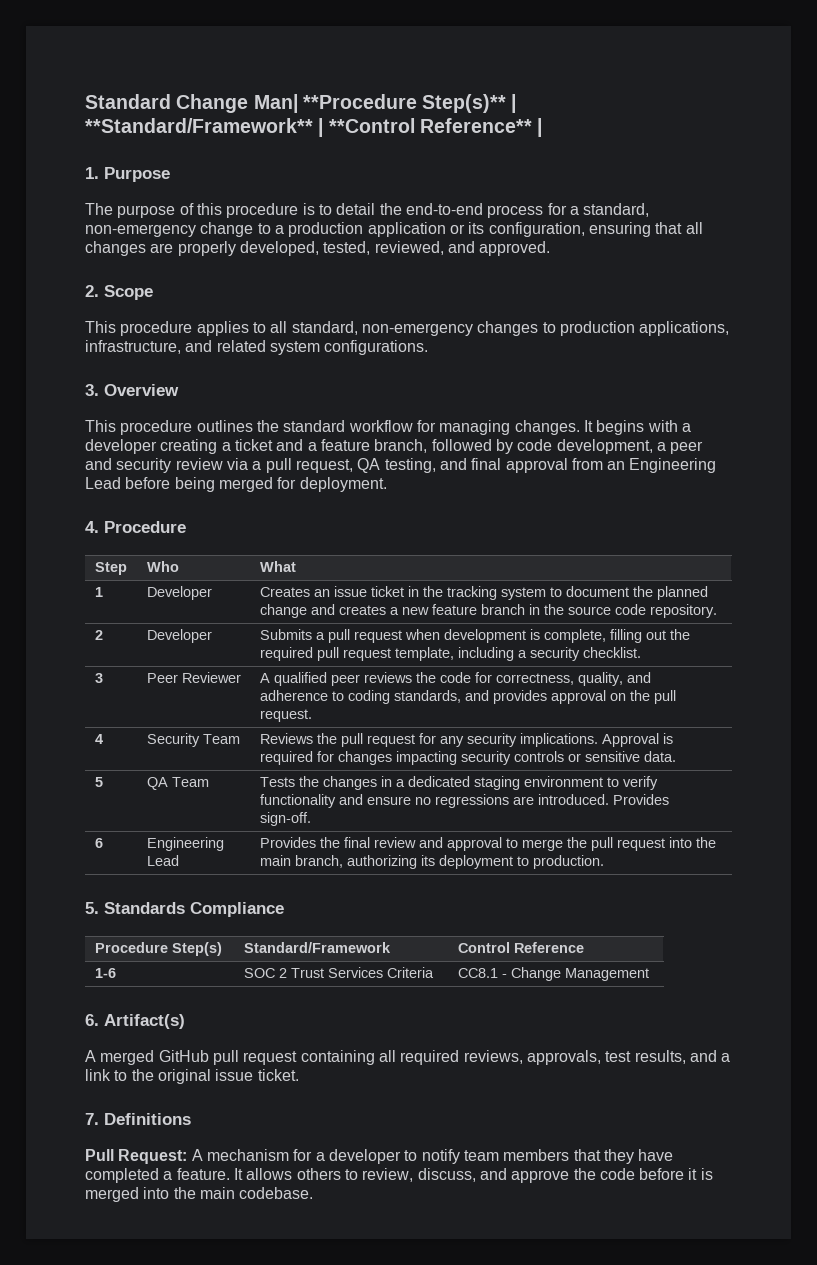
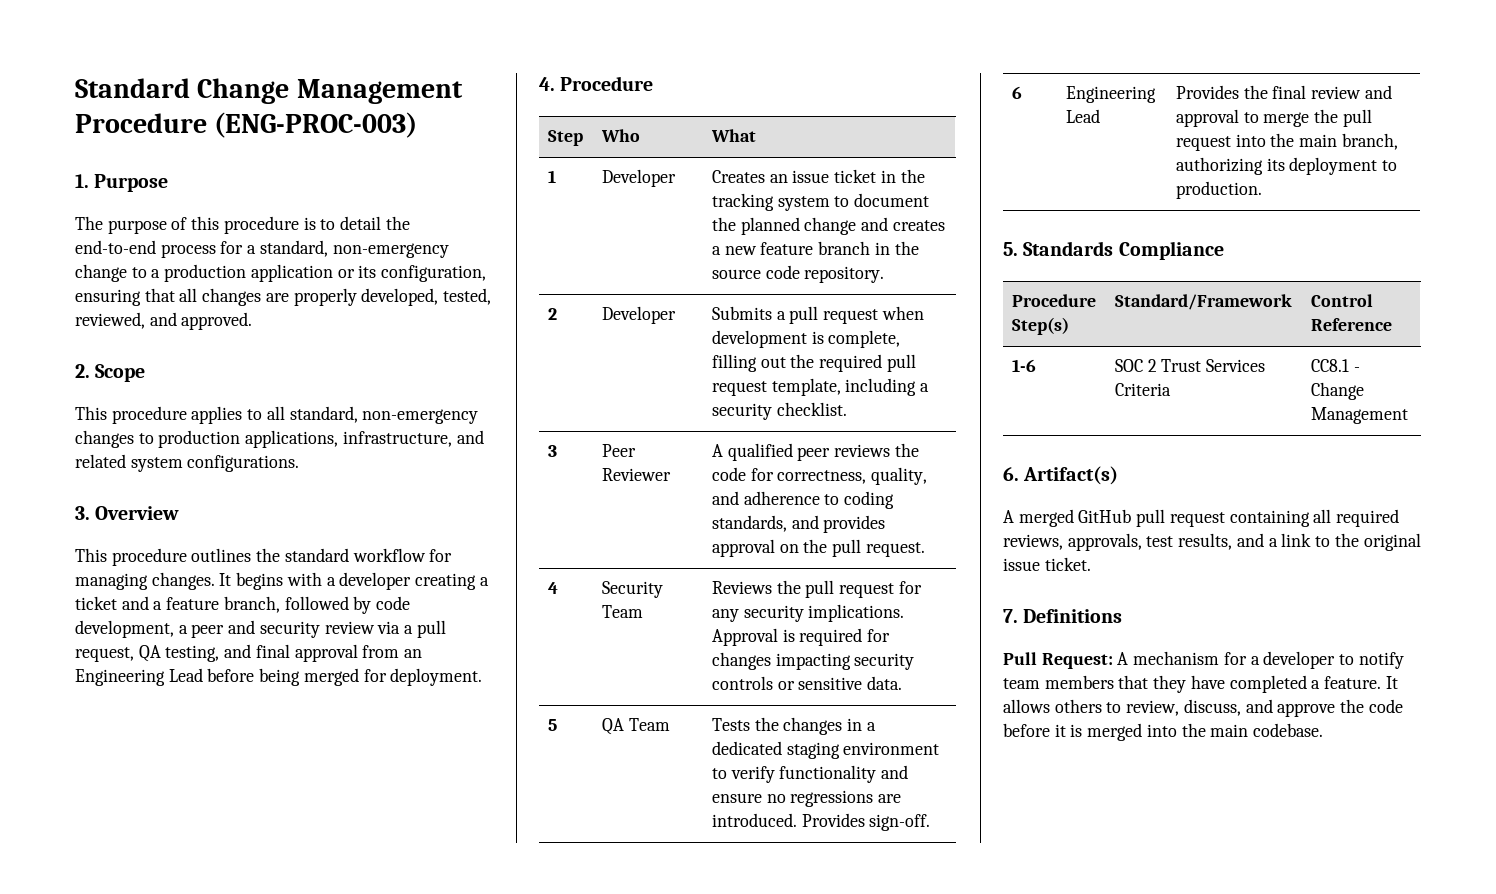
[253,94,517,113] [85,118,543,137] Man| **Procedure Step(s)** | **Standard/Framework** | **Control Reference** | -> [296,79,463,104] [75,112,418,138] Management Procedure (ENG-PROC-003)

